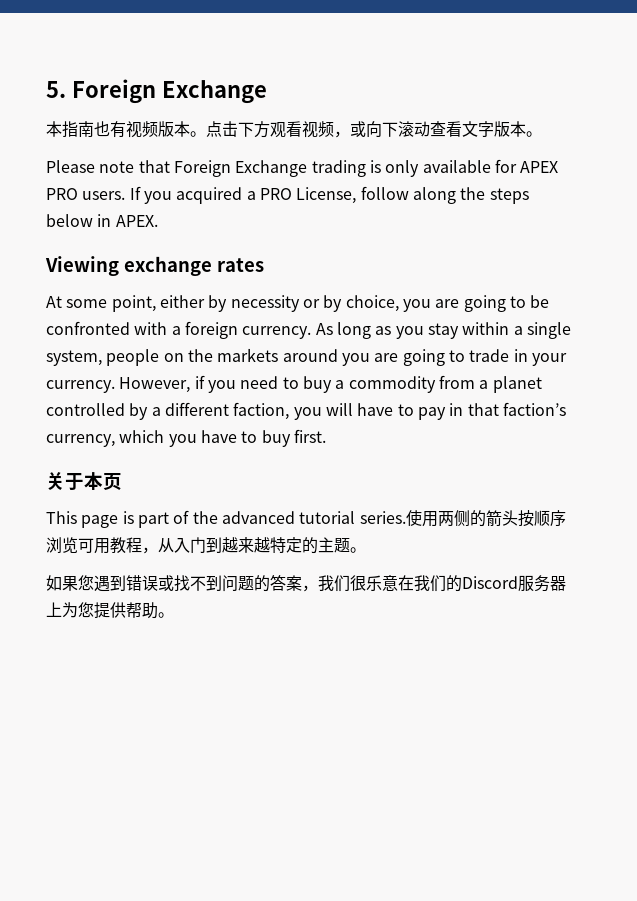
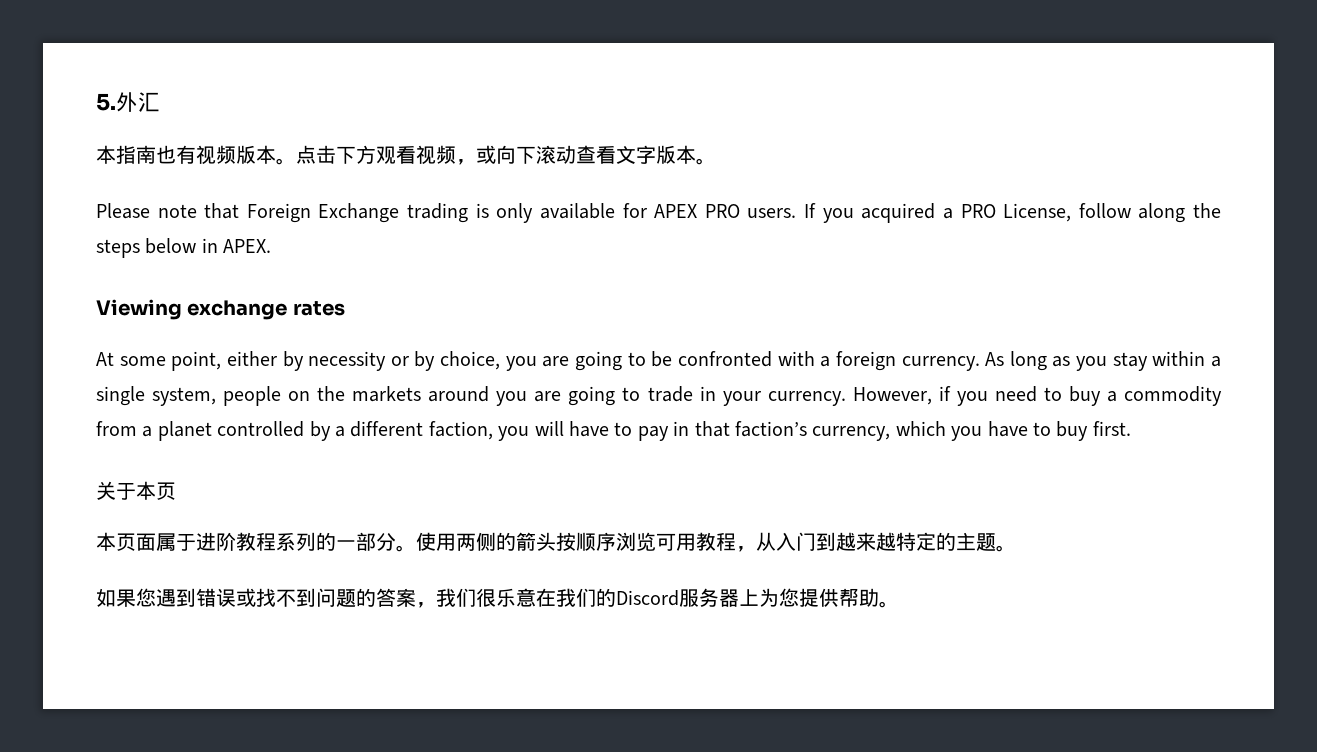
[71,79,267,104] Foreign Exchange -> [116,92,160,112] 外汇
[46,510,406,528] This page is part of the advanced tutorial series. -> [96,532,416,552] 本页面属于进阶教程系列的一部分。

